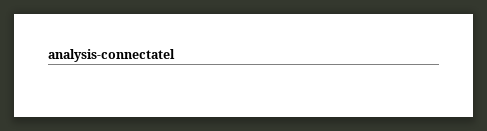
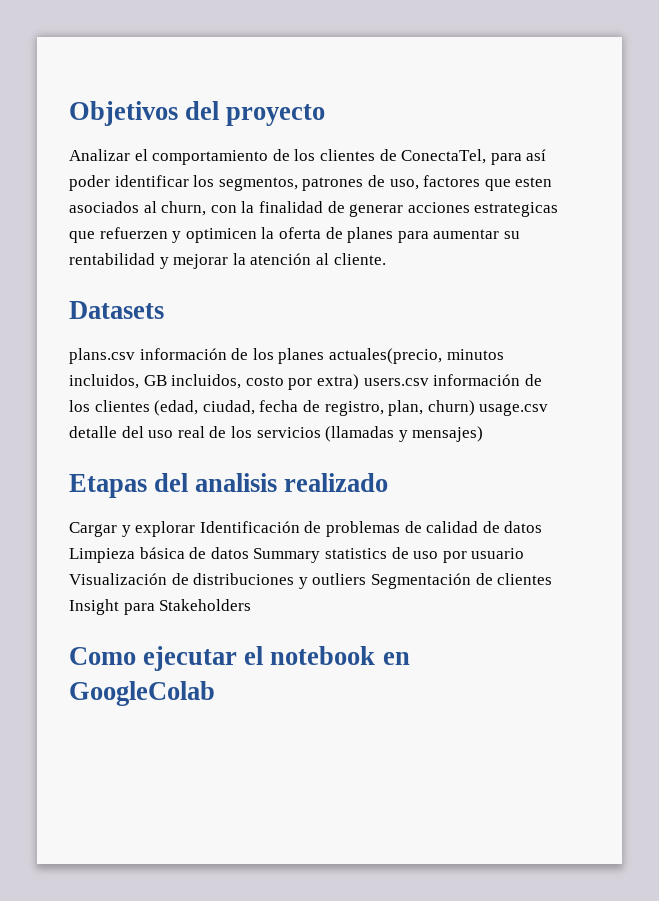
[48,49,175,62] analysis-connectatel -> [69,101,326,126] [69,149,547,165] [69,175,553,191] [69,201,559,217] [69,227,520,243] [69,253,386,269] [69,301,164,319] [69,348,504,364] [69,374,542,390] [69,400,549,416] [69,426,484,442] [69,473,389,498] [69,521,543,537] [69,547,525,563] [69,573,553,589] [69,599,252,615] [69,646,410,671] [69,681,215,706] Objetivos del proyecto // Analizar el comportamiento de los clientes de ConectaTel, para así poder identificar los segmentos, patrones de uso, factores que esten asociados al churn, con la finalidad de generar acciones estrategicas que refuerzen y optimicen la oferta de planes para aumentar su rentabilidad y mejorar la atención al cliente. // Datasets // plans.csv información de los planes actuales(precio, minutos incluidos, GB incluidos, costo por extra) users.csv información de los clientes (edad, ciudad, fecha de registro, plan, churn) usage.csv detalle del uso real de los servicios (llamadas y mensajes) // Etapas del analisis realizado // Cargar y explorar Identificación de problemas de calidad de datos Limpieza básica de datos Summary statistics de uso por usuario Visualización de distribuciones y outliers Segmentación de clientes Insight para Stakeholders // Como ejecutar el notebook en GoogleColab

